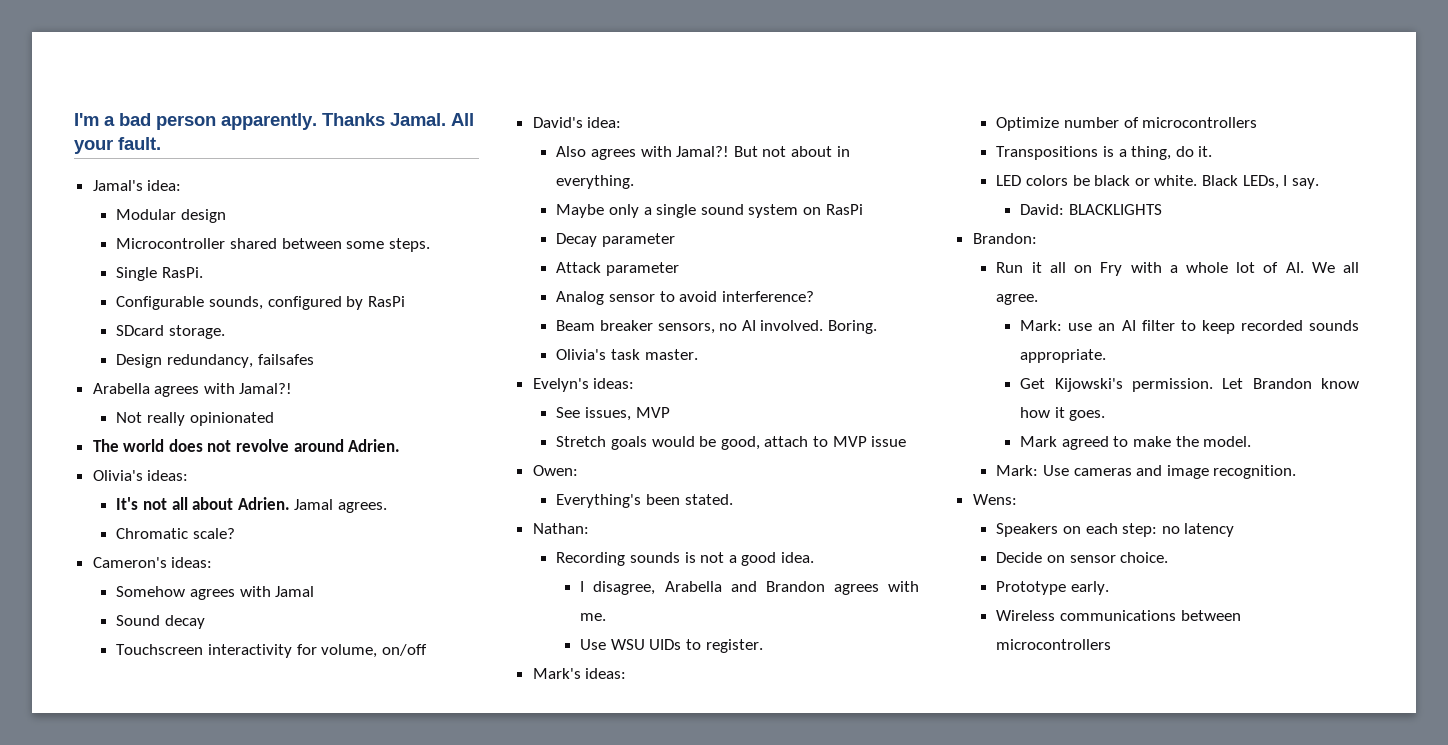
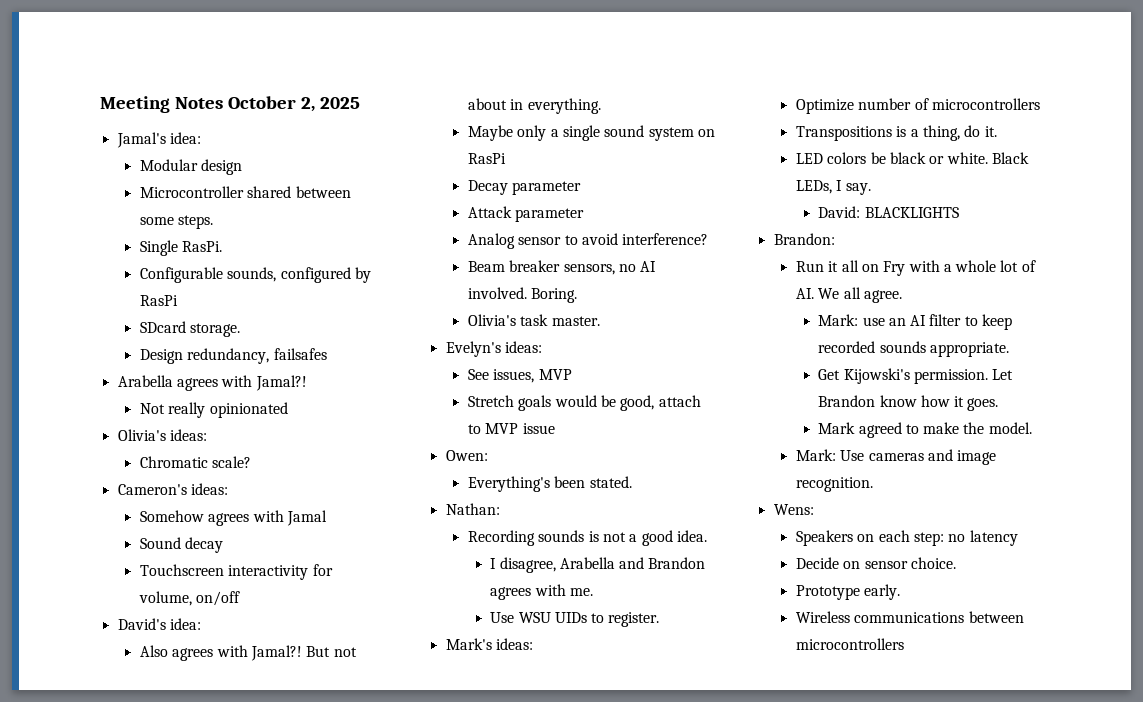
[74,113,474,130] [74,137,161,154] I'm a bad person apparently. Thanks Jamal. All your fault. -> [100,96,360,113] Meeting Notes October 2, 2025
[92,439,401,452] [92,470,189,481] [116,497,388,513] The world does not revolve around Adrien. // Olivia's ideas: // It's not all about Adrien. Jamal agrees. -> [117,429,207,441] Olivia's ideas:

